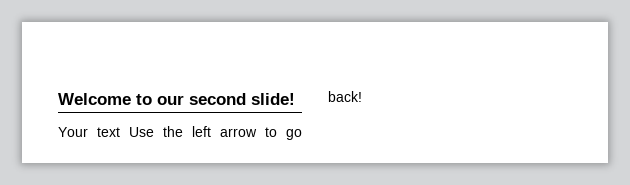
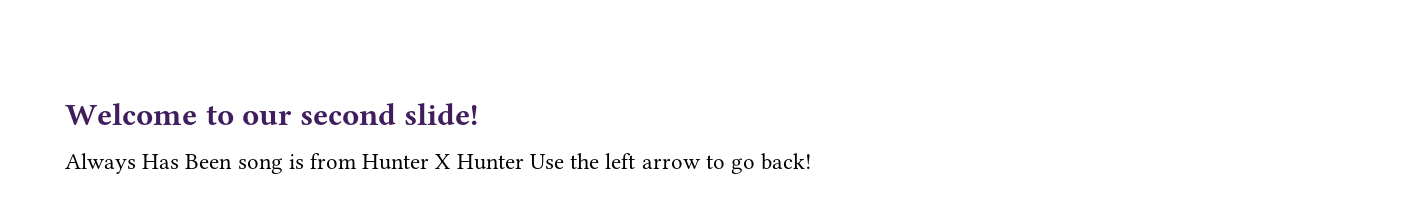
[58,127,120,137] Your text -> [65,153,524,174] Always Has Been song is from Hunter X Hunter

